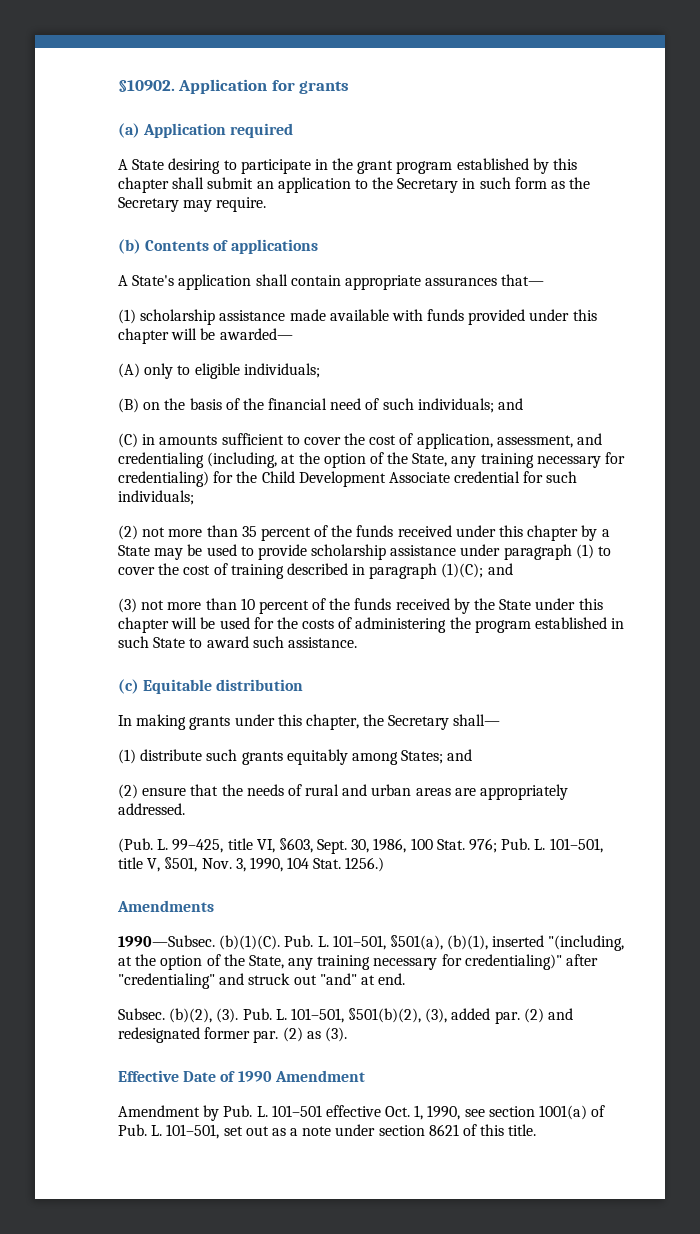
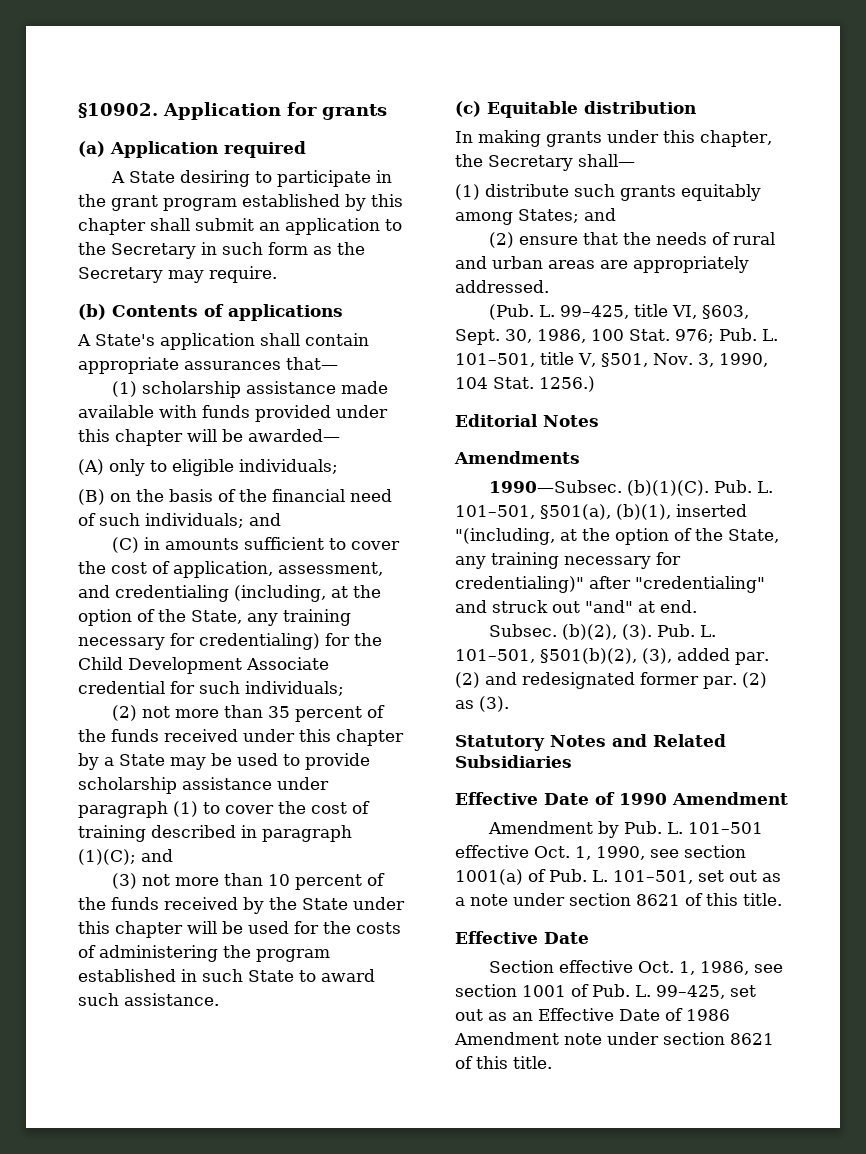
(385, 864) none -> [455,414,599,427] // Editorial Notes
(347, 1034) none -> [455,734,726,751] [455,755,572,768] // Statutory Notes and Related Subsidiaries
(537, 1130) none -> [455,931,589,944] [489,960,784,975] [455,984,756,999] [455,1008,730,1021] [454,1032,774,1045] [455,1056,552,1069] // Effective Date // Section effective Oct. 1, 1986, see section 1001 of Pub. L. 99–425, set out as an Effective Date of 1986 Amendment note under section 8621 of this title.

